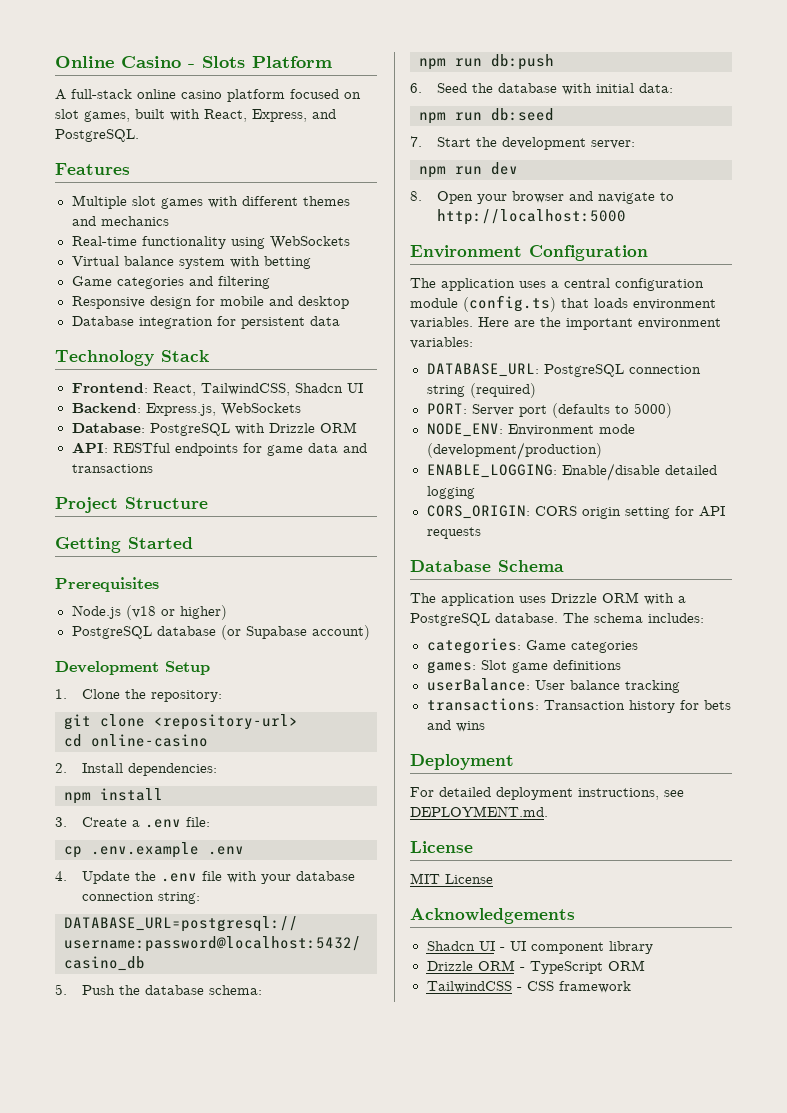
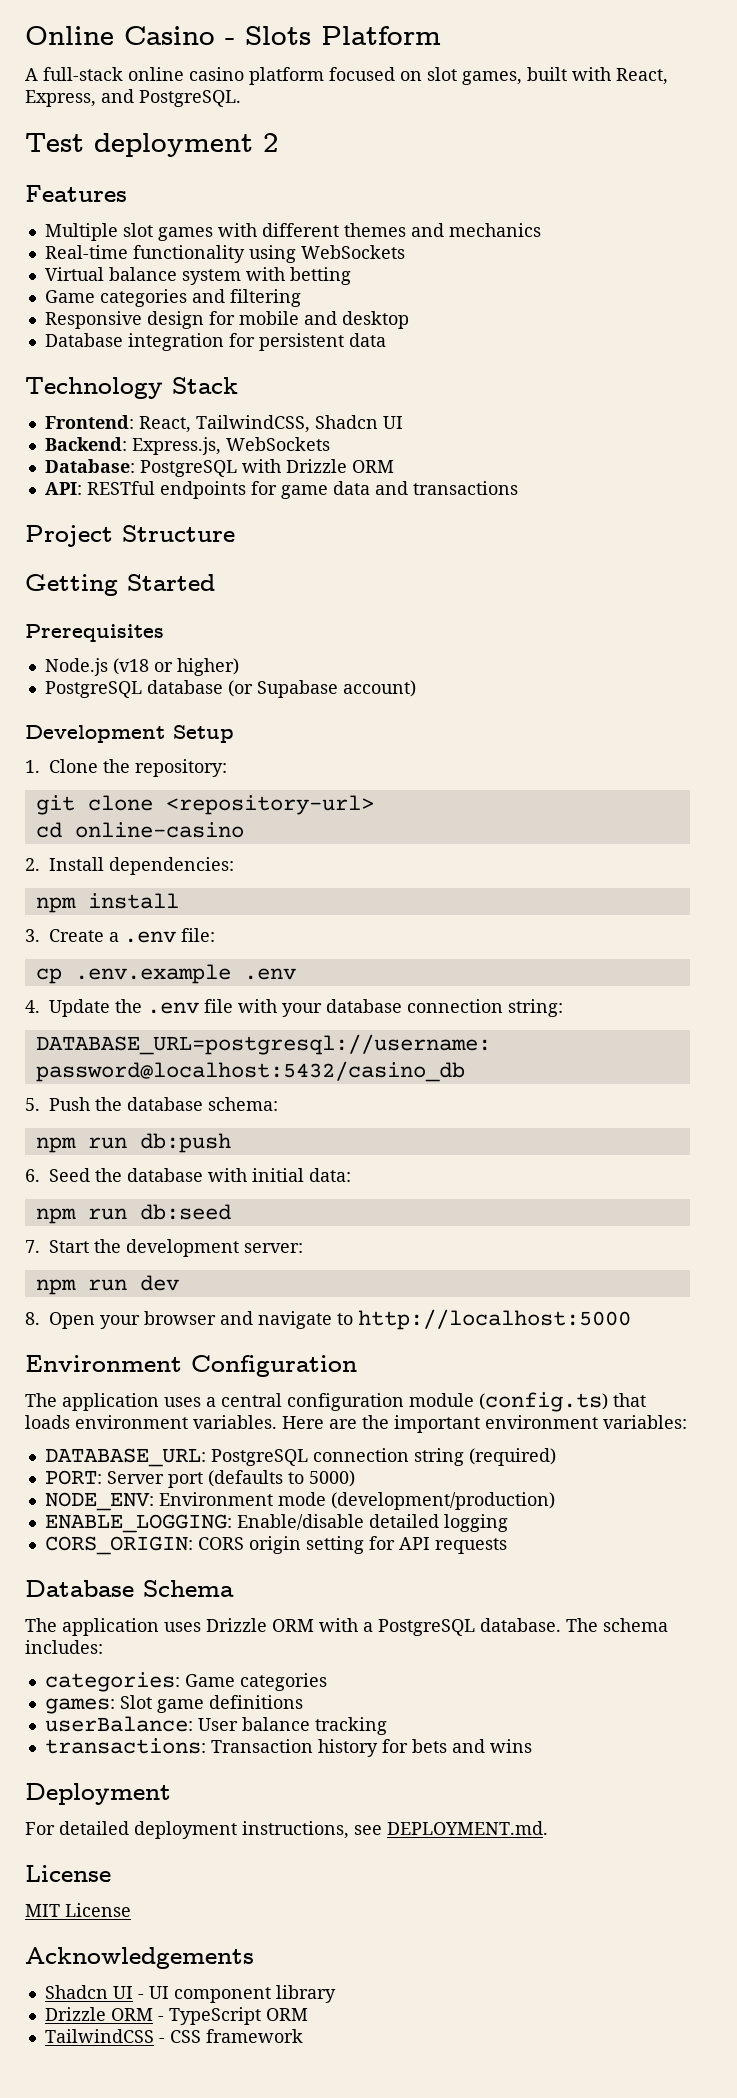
(139, 135) none -> [25,133,279,157] // Test deployment 2

